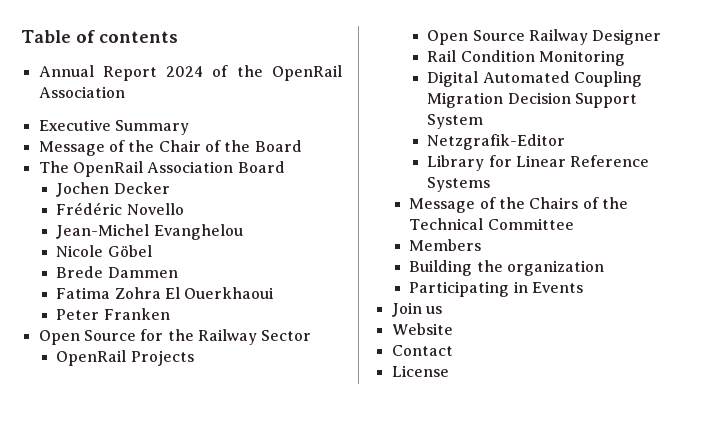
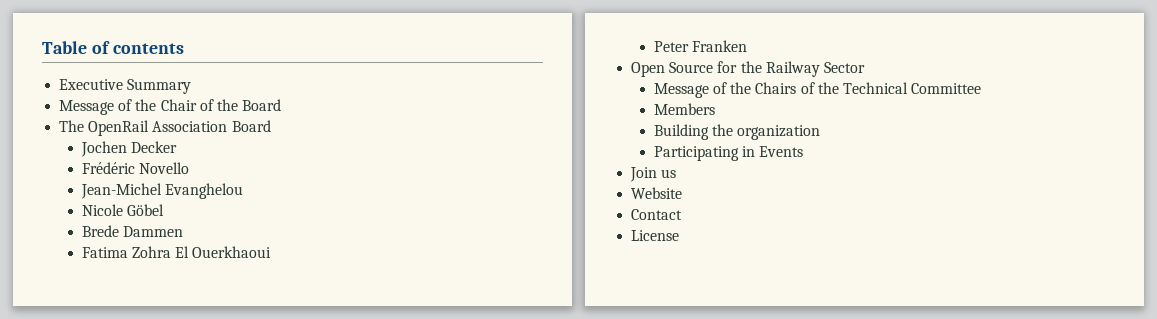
[38,65,342,81] [38,86,125,98] // Annual Report 2024 of the OpenRail Association -> (184, 48) none
[56,350,194,366] [427,29,662,45] [427,50,625,66] [427,71,642,87] [427,92,637,108] [427,114,484,129] [427,134,566,150] [427,155,650,171] [427,177,491,192] // OpenRail Projects // Open Source Railway Designer // Rail Condition Monitoring // Digital Automated Coupling Migration Decision Support System // Netzgrafik-Editor // Library for Linear Reference Systems -> (865, 67) none

